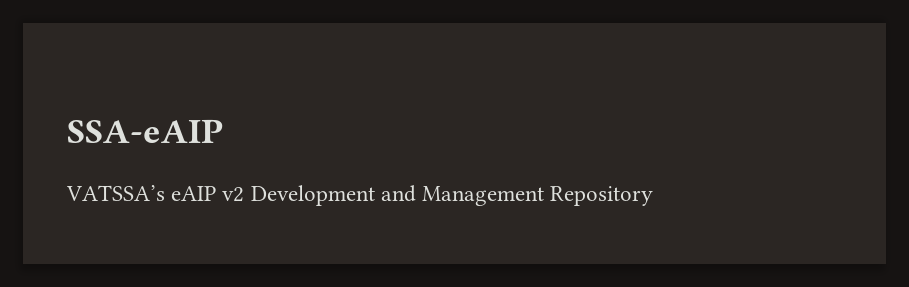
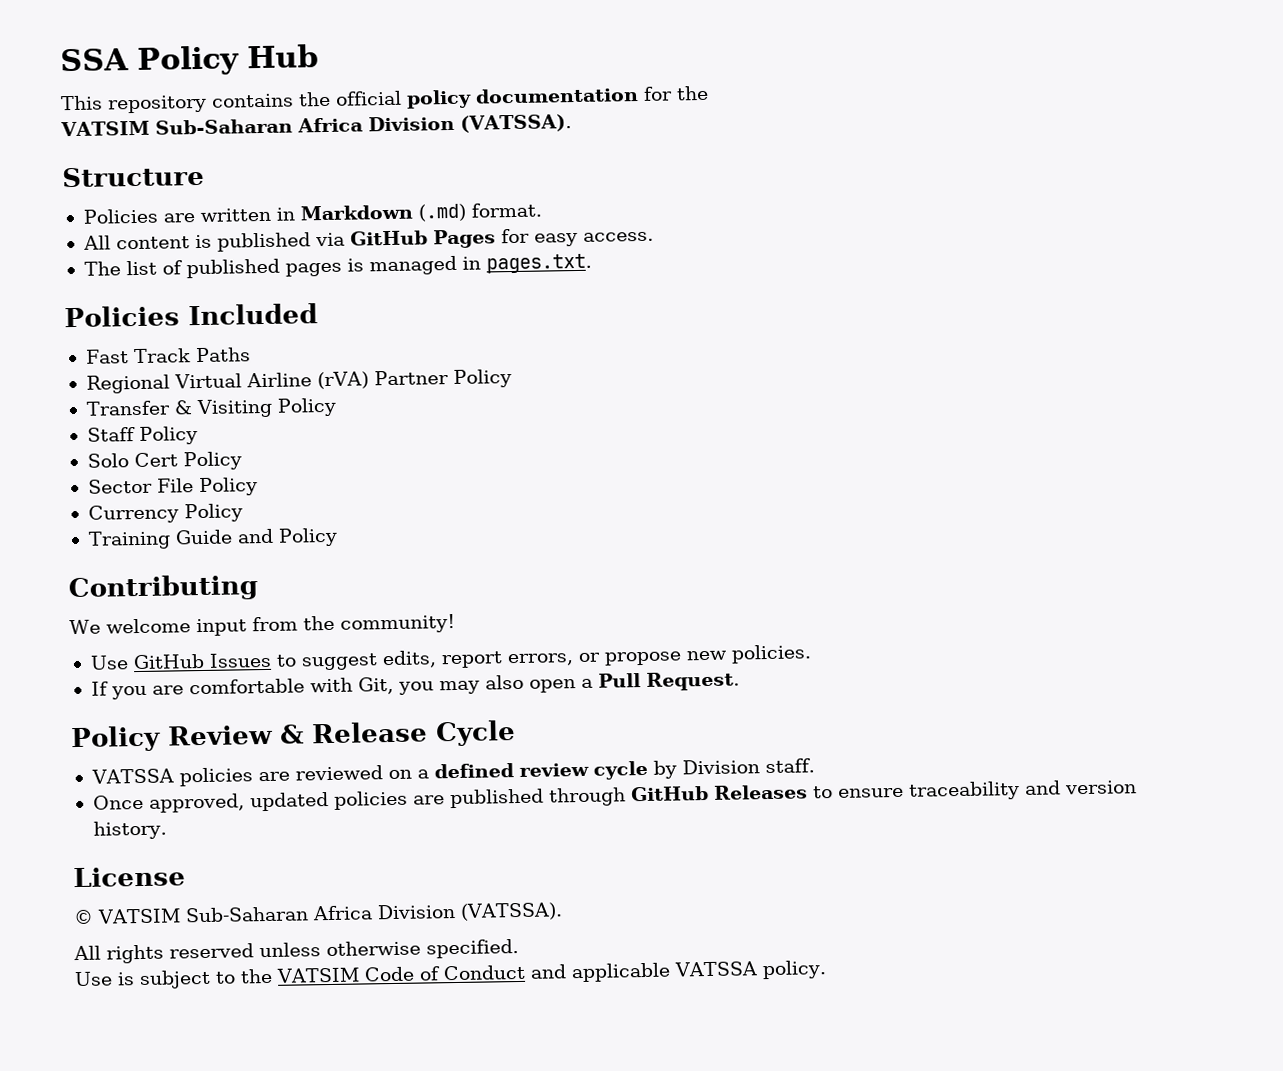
[67,119,223,143] [66,185,654,206] SSA-eAIP // VATSSA’s eAIP v2 Development and Management Repository -> [60,44,319,76] [60,85,709,114] [60,114,572,137] [62,165,205,188] [82,202,542,224] [82,228,654,252] [83,253,592,279] [64,303,318,328] [84,347,251,364] [85,369,512,394] [85,397,337,419] [86,426,198,445] [86,451,242,471] [87,477,258,497] [87,503,243,524] [87,527,338,550] [68,574,258,603] [69,613,456,637] [89,644,812,671] [90,671,740,700] [70,720,516,753] [90,758,815,787] [92,780,1137,813] [92,820,167,840] [73,866,186,888] [73,902,563,925] [73,939,519,964] [74,960,827,990] SSA Policy Hub // This repository contains the official policy documentation for the // VATSIM Sub-Saharan Africa Division (VATSSA). // Structure // Policies are written in Markdown (.md) format. // All content is published via GitHub Pages for easy access. // The list of published pages is managed in pages.txt. // Policies Included // Fast Track Paths // Regional Virtual Airline (rVA) Partner Policy // Transfer & Visiting Policy // Staff Policy // Solo Cert Policy // Sector File Policy // Currency Policy // Training Guide and Policy // Contributing // We welcome input from the community! // Use GitHub Issues to suggest edits, report errors, or propose new policies. // If you are comfortable with Git, you may also open a Pull Request. // Policy Review & Release Cycle // VATSSA policies are reviewed on a defined review cycle by Division staff. // Once approved, updated policies are published through GitHub Releases to ensure traceability and version history. // License // © VATSIM Sub-Saharan Africa Division (VATSSA). // All rights reserved unless otherwise specified. // Use is subject to the VATSIM Code of Conduct and applicable VATSSA policy.

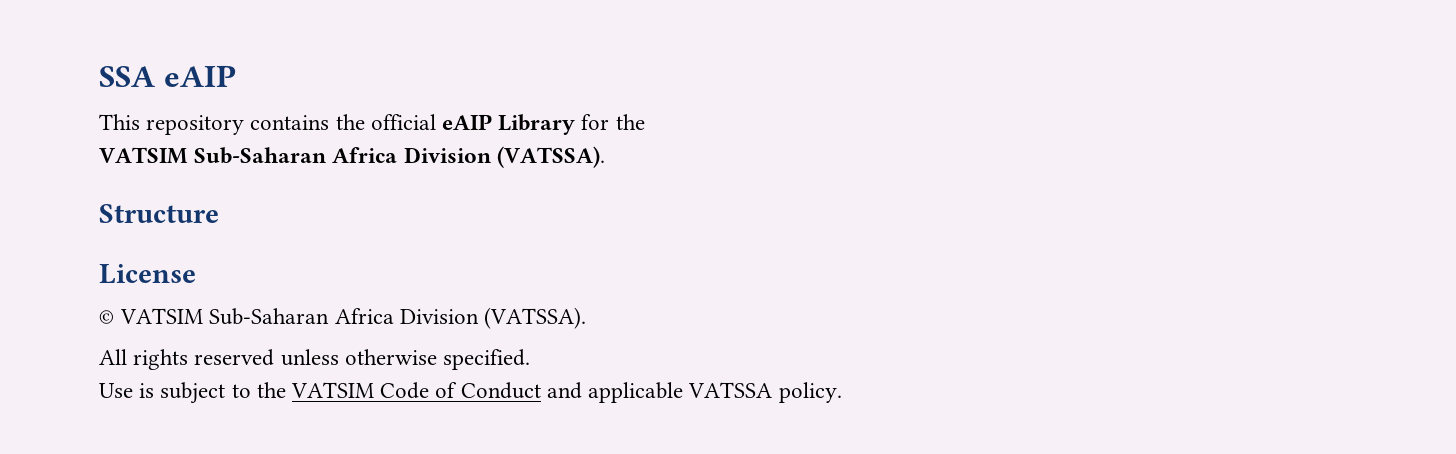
[136,44,319,76] Policy Hub -> [163,65,236,87] eAIP
[406,87,639,109] policy documentation -> [442,114,576,135] eAIP Library
[82,202,542,224] [82,228,654,252] [83,253,592,279] [64,303,318,328] [84,347,251,364] [85,369,512,394] [85,397,337,419] [86,426,198,445] [86,451,242,471] [87,477,258,497] [87,503,243,524] [87,527,338,550] [68,574,258,603] [69,613,456,637] [89,644,812,671] [90,671,740,700] [70,720,516,753] [90,758,815,787] [92,780,1137,813] [92,820,167,840] // Policies are written in Markdown (.md) format. // All content is published via GitHub Pages for easy access. // The list of published pages is managed in pages.txt. // Policies Included // Fast Track Paths // Regional Virtual Airline (rVA) Partner Policy // Transfer & Visiting Policy // Staff Policy // Solo Cert Policy // Sector File Policy // Currency Policy // Training Guide and Policy // Contributing // We welcome input from the community! // Use GitHub Issues to suggest edits, report errors, or propose new policies. // If you are comfortable with Git, you may also open a Pull Request. // Policy Review & Release Cycle // VATSSA policies are reviewed on a defined review cycle by Division staff. // Once approved, updated policies are published through GitHub Releases to ensure traceability and version history. -> (219, 213) none

